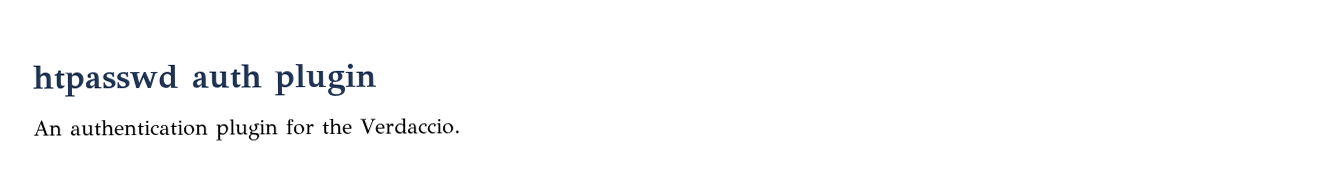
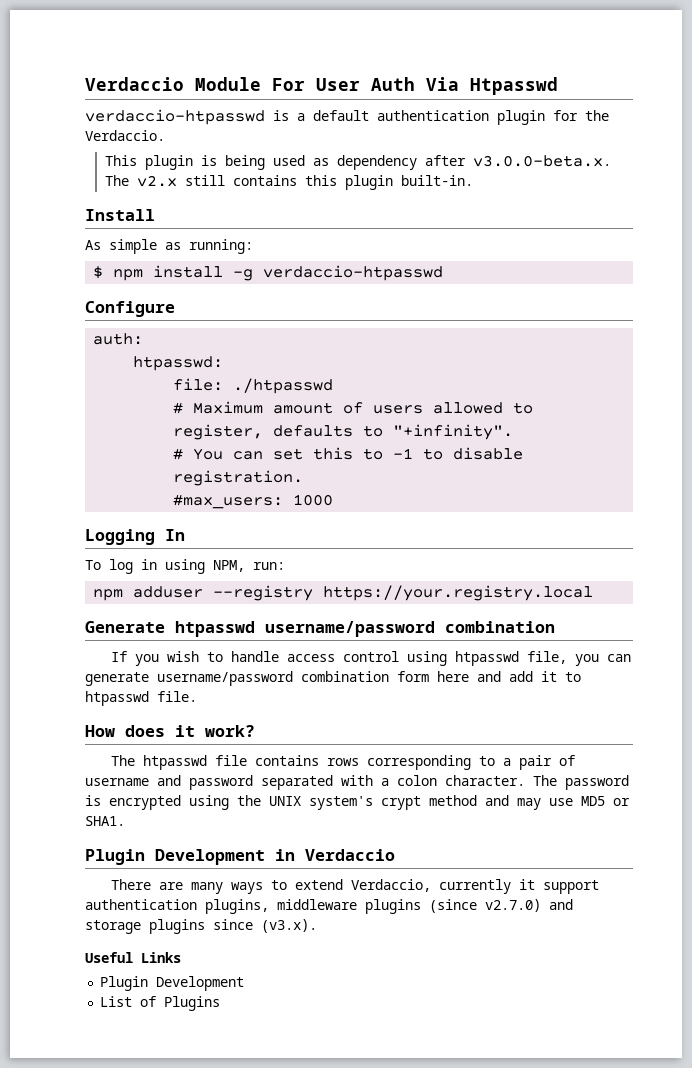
[32,63,378,98] [33,120,63,136] htpasswd auth plugin // An -> [85,77,558,95] [85,109,369,125] Verdaccio Module For User Auth Via Htpasswd // verdaccio-htpasswd is a default
(461, 126) none -> [104,155,611,170] [104,175,473,190] [85,209,155,221] [85,239,253,254] [93,265,444,281] [85,301,175,317] [93,333,144,345] [133,356,224,371] [173,378,334,394] [173,401,534,414] [173,424,514,440] [173,447,524,460] [173,470,304,486] [173,494,334,509] [85,529,185,545] [85,559,285,574] [93,585,594,601] [85,621,555,637] [111,651,632,666] [85,671,581,686] [85,691,197,706] [85,725,255,737] [111,755,576,770] [85,775,629,790] [85,795,630,810] [85,816,125,826] [85,849,395,865] [111,879,600,894] [85,899,573,914] [85,919,317,934] [85,952,181,963] [100,976,245,991] [100,996,221,1011] // This plugin is being used as dependency after v3.0.0-beta.x. The v2.x still contains this plugin built-in. // Install // As simple as running: // $ npm install -g verdaccio-htpasswd // Configure // auth: // htpasswd: // file: ./htpasswd // # Maximum amount of users allowed to register, defaults to "+infinity". // # You can set this to -1 to disable registration. // #max_users: 1000 // Logging In // To log in using NPM, run: // npm adduser --registry https://your.registry.local // Generate htpasswd username/password combination // If you wish to handle access control using htpasswd file, you can generate username/password combination form here and add it to htpasswd file. // How does it work? // The htpasswd file contains rows corresponding to a pair of username and password separated with a colon character. The password is encrypted using the UNIX system's crypt method and may use MD5 or SHA1. // Plugin Development in Verdaccio // There are many ways to extend Verdaccio, currently it support authentication plugins, middleware plugins (since v2.7.0) and storage plugins since (v3.x). // Useful Links // Plugin Development // List of Plugins

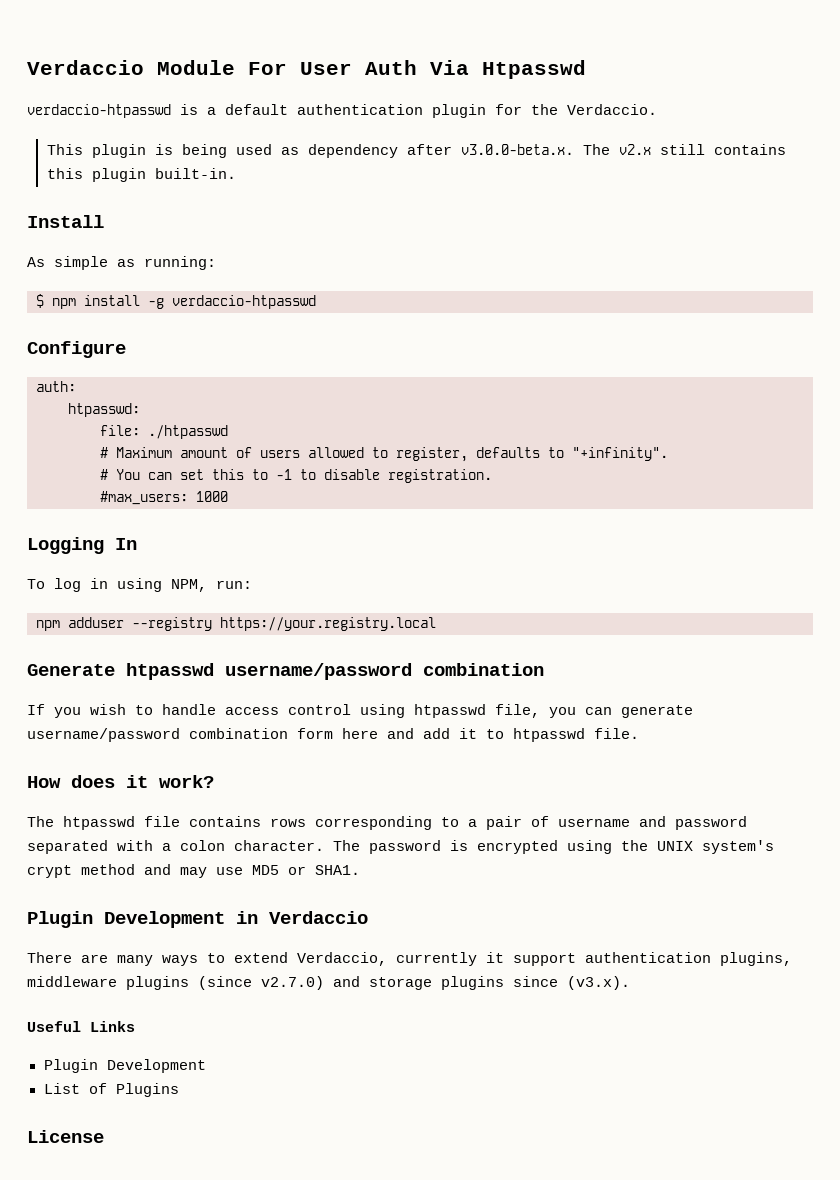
(221, 1003) none -> [27,1130,104,1143] // License

